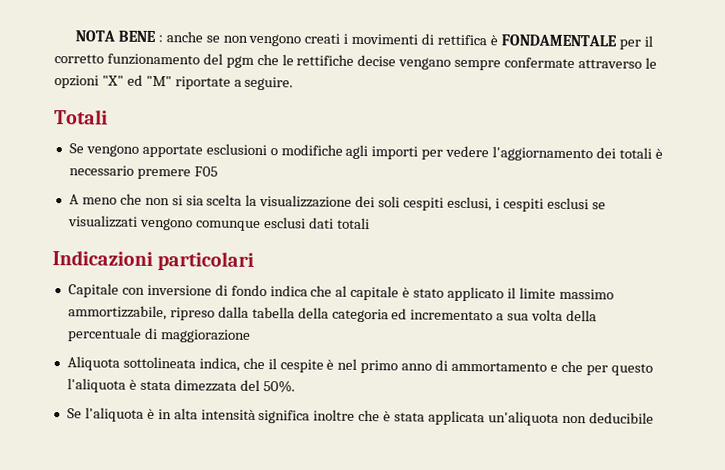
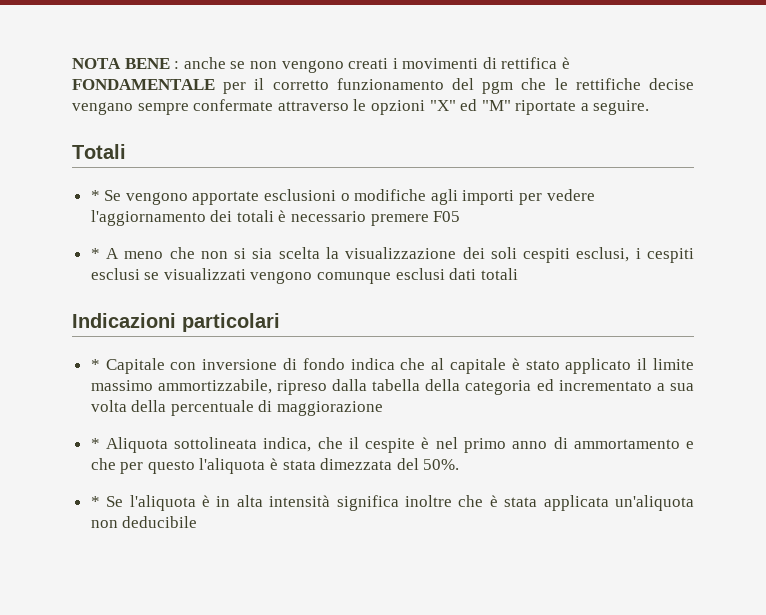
(108, 117) none -> [90,190,100,201] *
(218, 171) none -> [90,248,100,259] *
(255, 261) none -> [90,359,100,370] *
(251, 336) none -> [90,438,100,449] *
(295, 386) none -> [90,496,100,507] *

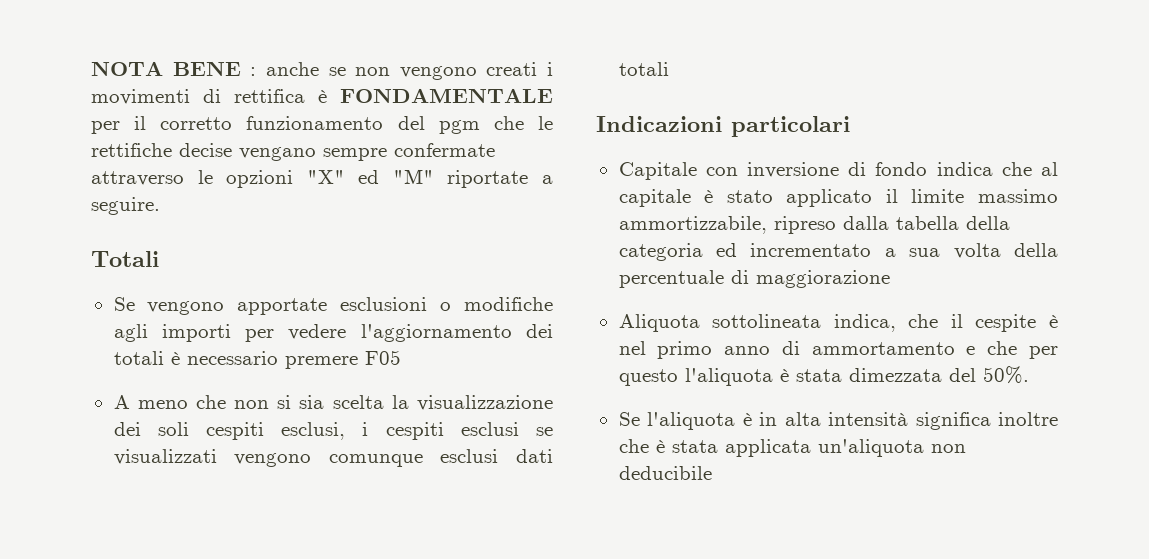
[90,190,100,201] * -> (159, 259) none
[90,248,100,259] * -> (401, 357) none
[90,359,100,370] * -> (850, 126) none
[90,438,100,449] * -> (890, 279) none
[90,496,100,507] * -> (1029, 375) none

